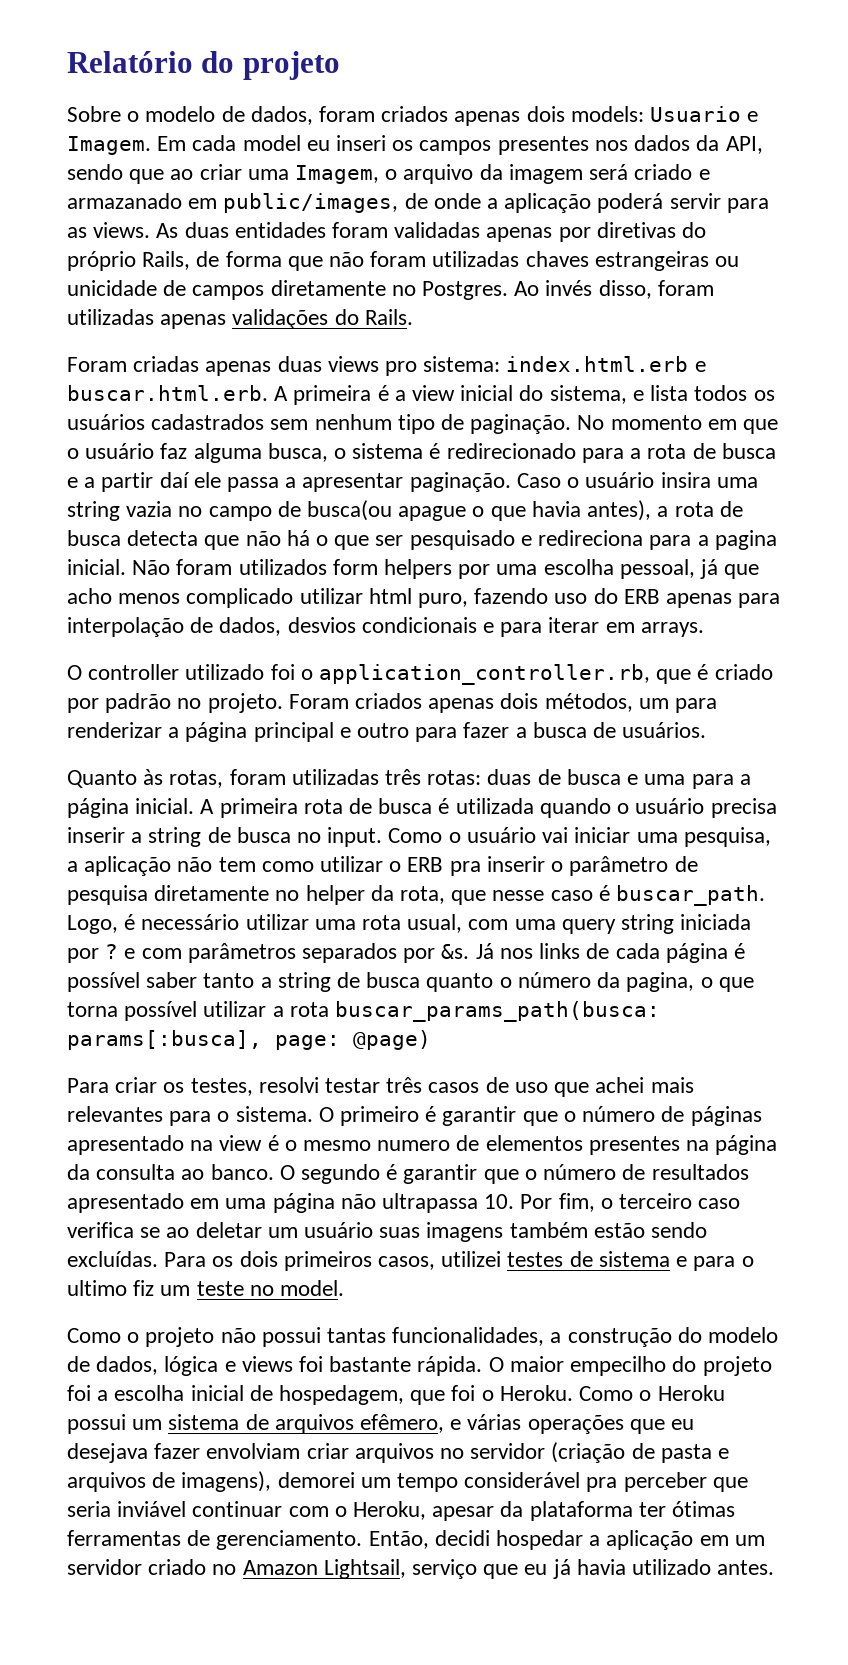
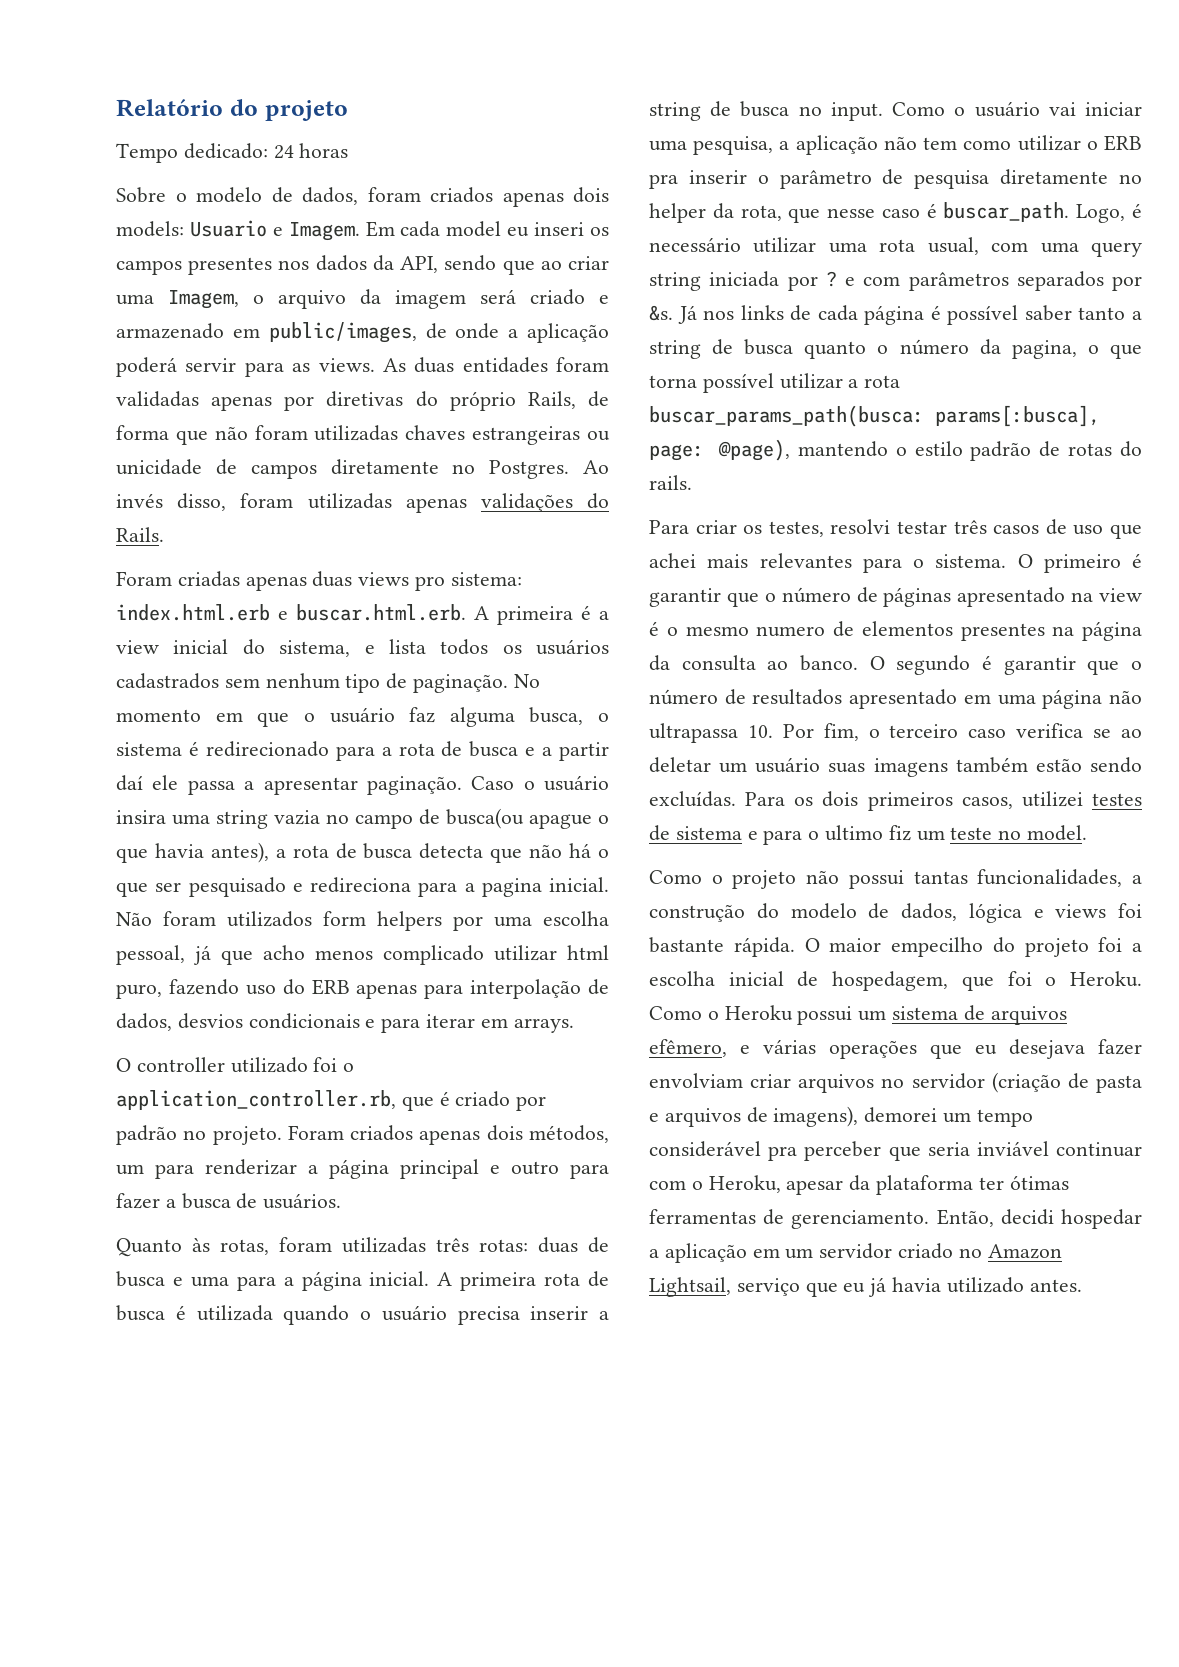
(340, 65) none -> [116,143,349,163] // Tempo dedicado: 24 horas
[67,193,182,209] armazanado -> [116,323,224,339] armazenado
[353,1030,431,1050] @page) -> [717,439,1142,461] [649,475,692,490] @page), mantendo o estilo padrão de rotas do rails.

